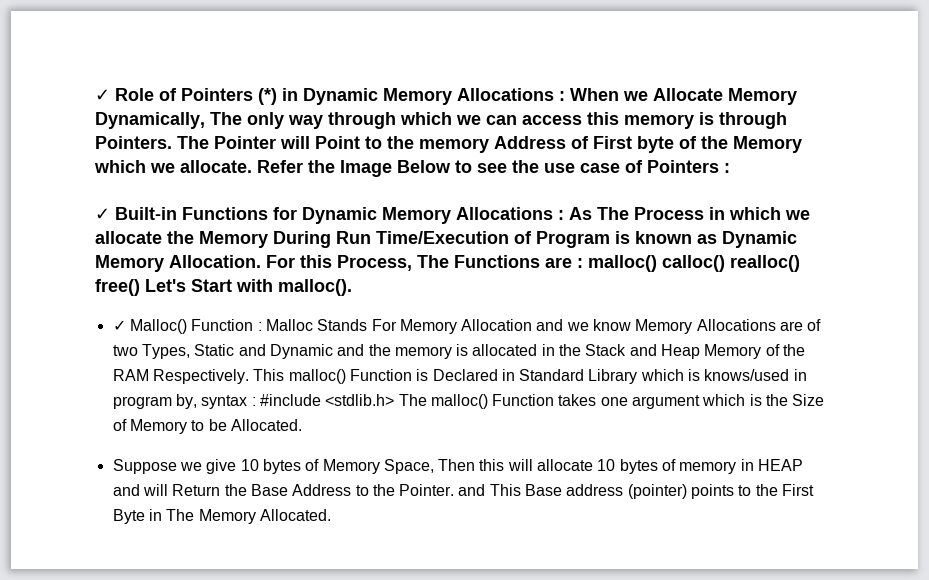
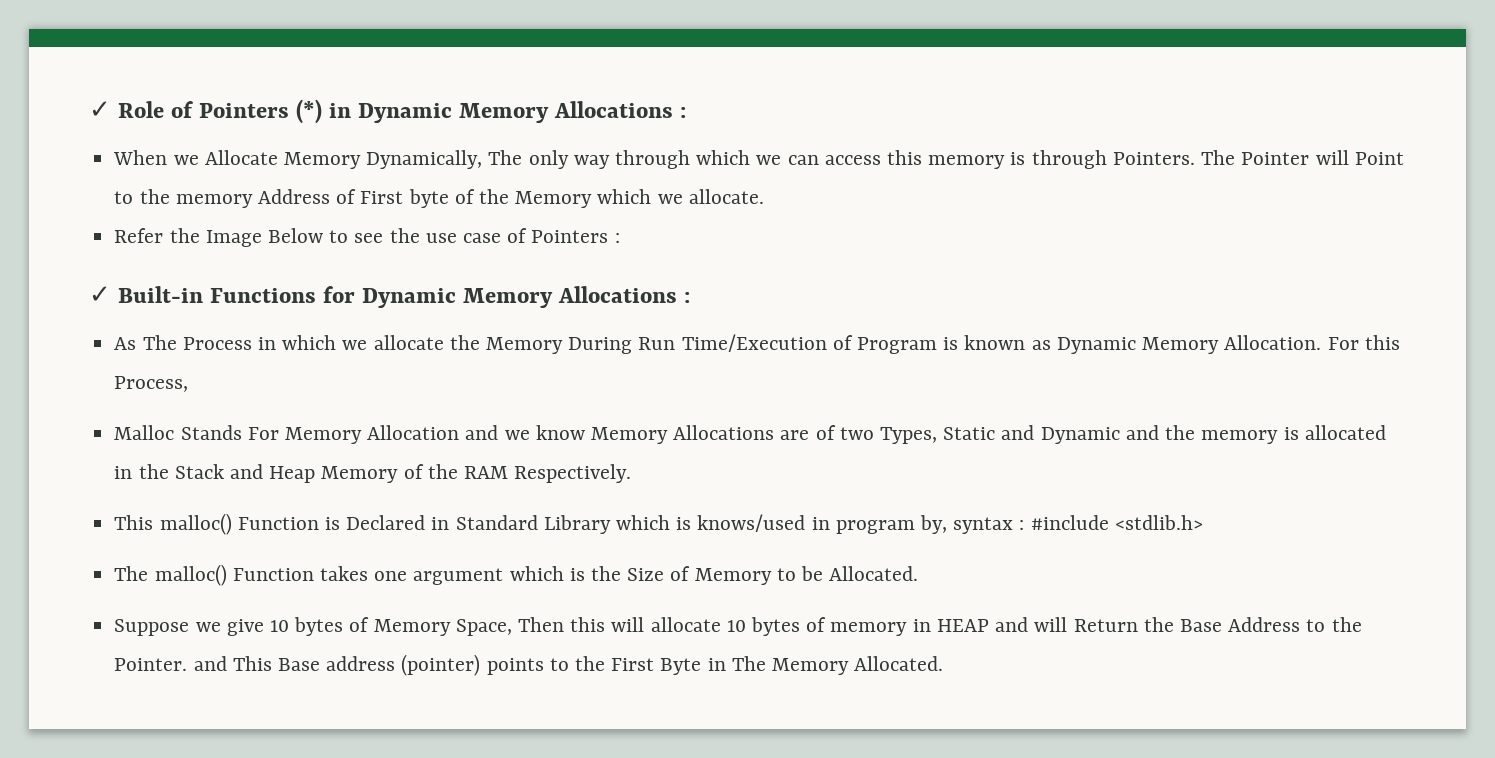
(565, 96) none -> (687, 112) //
(252, 166) none -> (764, 196) //
(564, 215) none -> (691, 297) //
[417,255,800,272] [95,279,352,296] [112,319,262,334] The Functions are : malloc() calloc() realloc() free() Let's Start with malloc(). // ✓ Malloc() Function : -> (189, 384) //
(249, 376) none -> (632, 473) //
(395, 400) none -> (1203, 522) //

